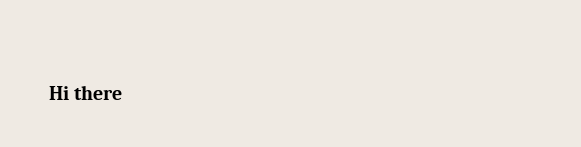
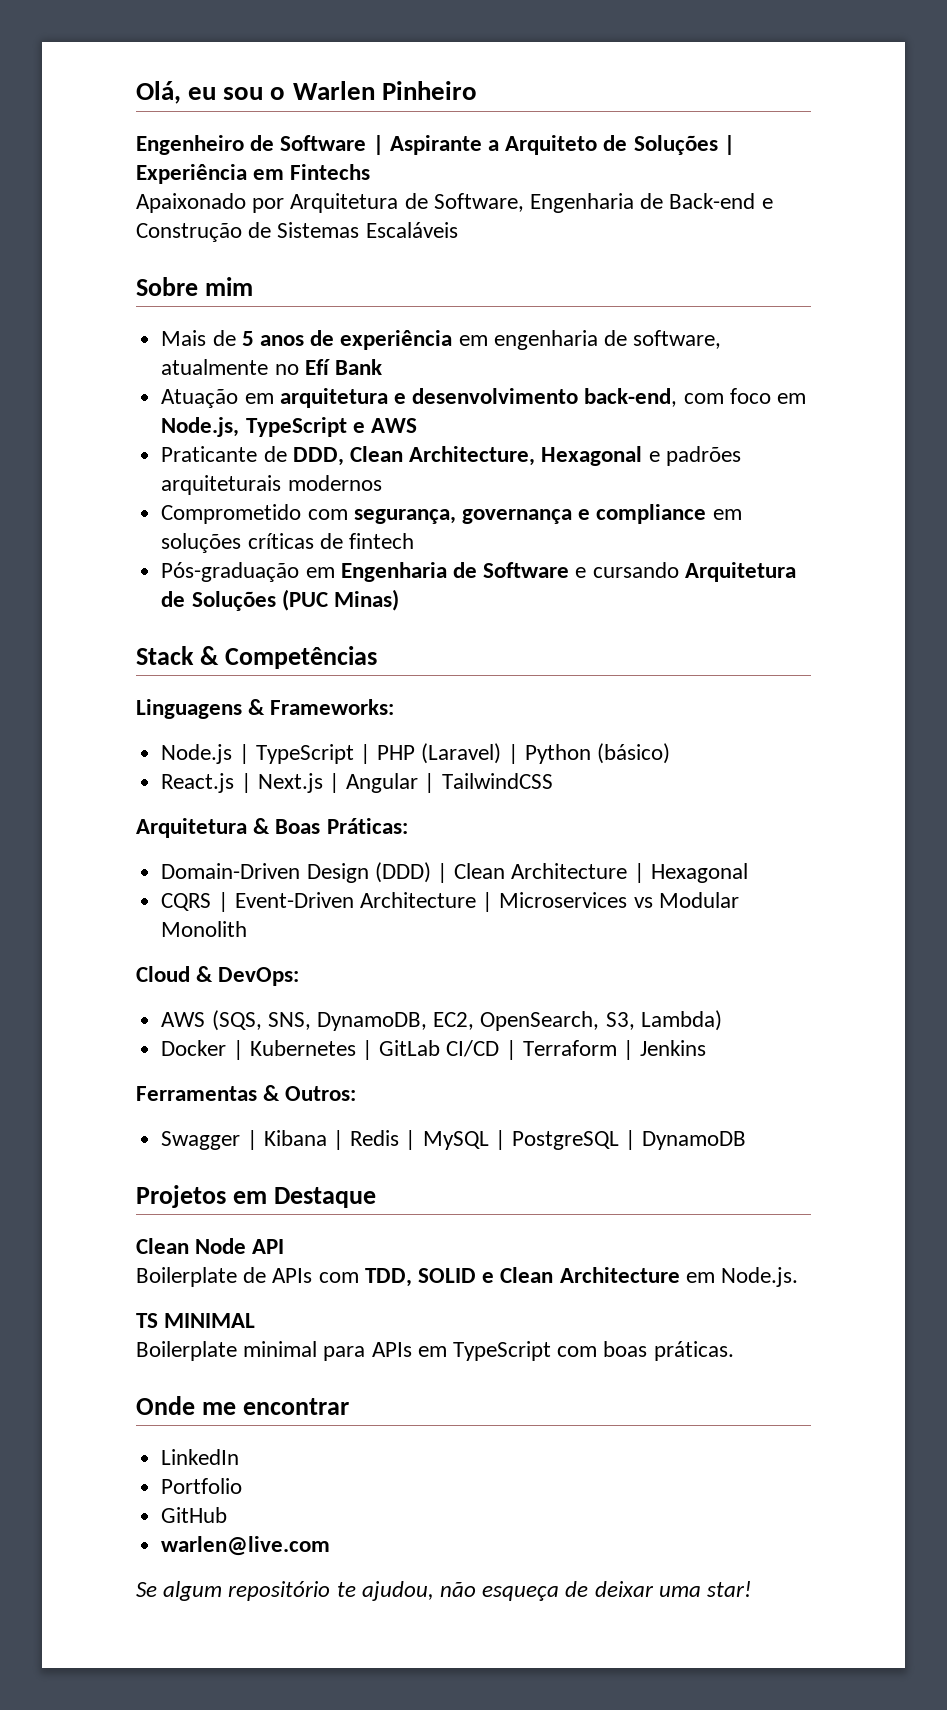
[49,85,123,100] Hi there -> [136,81,477,104] [136,135,735,155] [136,164,371,184] [136,193,773,213] [136,222,458,242] [136,277,253,296] [161,330,722,350] [161,359,382,375] [161,388,806,408] [161,417,417,437] [161,446,741,466] [161,475,382,495] [161,504,742,524] [161,533,414,553] [161,562,796,582] [161,589,399,611] [136,646,377,669] [136,699,395,719] [161,743,670,764] [161,773,553,793] [136,818,408,838] [161,862,748,883] [161,892,739,912] [161,921,248,937] [136,966,300,986] [161,1010,722,1031] [161,1040,707,1060] [136,1085,357,1101] [161,1130,747,1150] [136,1185,376,1208] [136,1238,285,1254] [136,1267,799,1287] [136,1313,256,1328] [136,1341,734,1361] [136,1396,349,1415] [161,1449,240,1465] [161,1478,243,1494] [161,1507,228,1523] [161,1536,331,1556] [136,1581,752,1601] Olá, eu sou o Warlen Pinheiro // Engenheiro de Software | Aspirante a Arquiteto de Soluções | Experiência em Fintechs // Apaixonado por Arquitetura de Software, Engenharia de Back-end e Construção de Sistemas Escaláveis // Sobre mim // Mais de 5 anos de experiência em engenharia de software, atualmente no Efí Bank // Atuação em arquitetura e desenvolvimento back-end, com foco em Node.js, TypeScript e AWS // Praticante de DDD, Clean Architecture, Hexagonal e padrões arquiteturais modernos // Comprometido com segurança, governança e compliance em soluções críticas de fintech // Pós-graduação em Engenharia de Software e cursando Arquitetura de Soluções (PUC Minas) // Stack & Competências // Linguagens & Frameworks: // Node.js | TypeScript | PHP (Laravel) | Python (básico) // React.js | Next.js | Angular | TailwindCSS // Arquitetura & Boas Práticas: // Domain-Driven Design (DDD) | Clean Architecture | Hexagonal // CQRS | Event-Driven Architecture | Microservices vs Modular Monolith // Cloud & DevOps: // AWS (SQS, SNS, DynamoDB, EC2, OpenSearch, S3, Lambda) // Docker | Kubernetes | GitLab CI/CD | Terraform | Jenkins // Ferramentas & Outros: // Swagger | Kibana | Redis | MySQL | PostgreSQL | DynamoDB // Projetos em Destaque // Clean Node API // Boilerplate de APIs com TDD, SOLID e Clean Architecture em Node.js. // TS MINIMAL // Boilerplate minimal para APIs em TypeScript com boas práticas. // Onde me encontrar // LinkedIn // Portfolio // GitHub // warlen@live.com // Se algum repositório te ajudou, não esqueça de deixar uma star!

